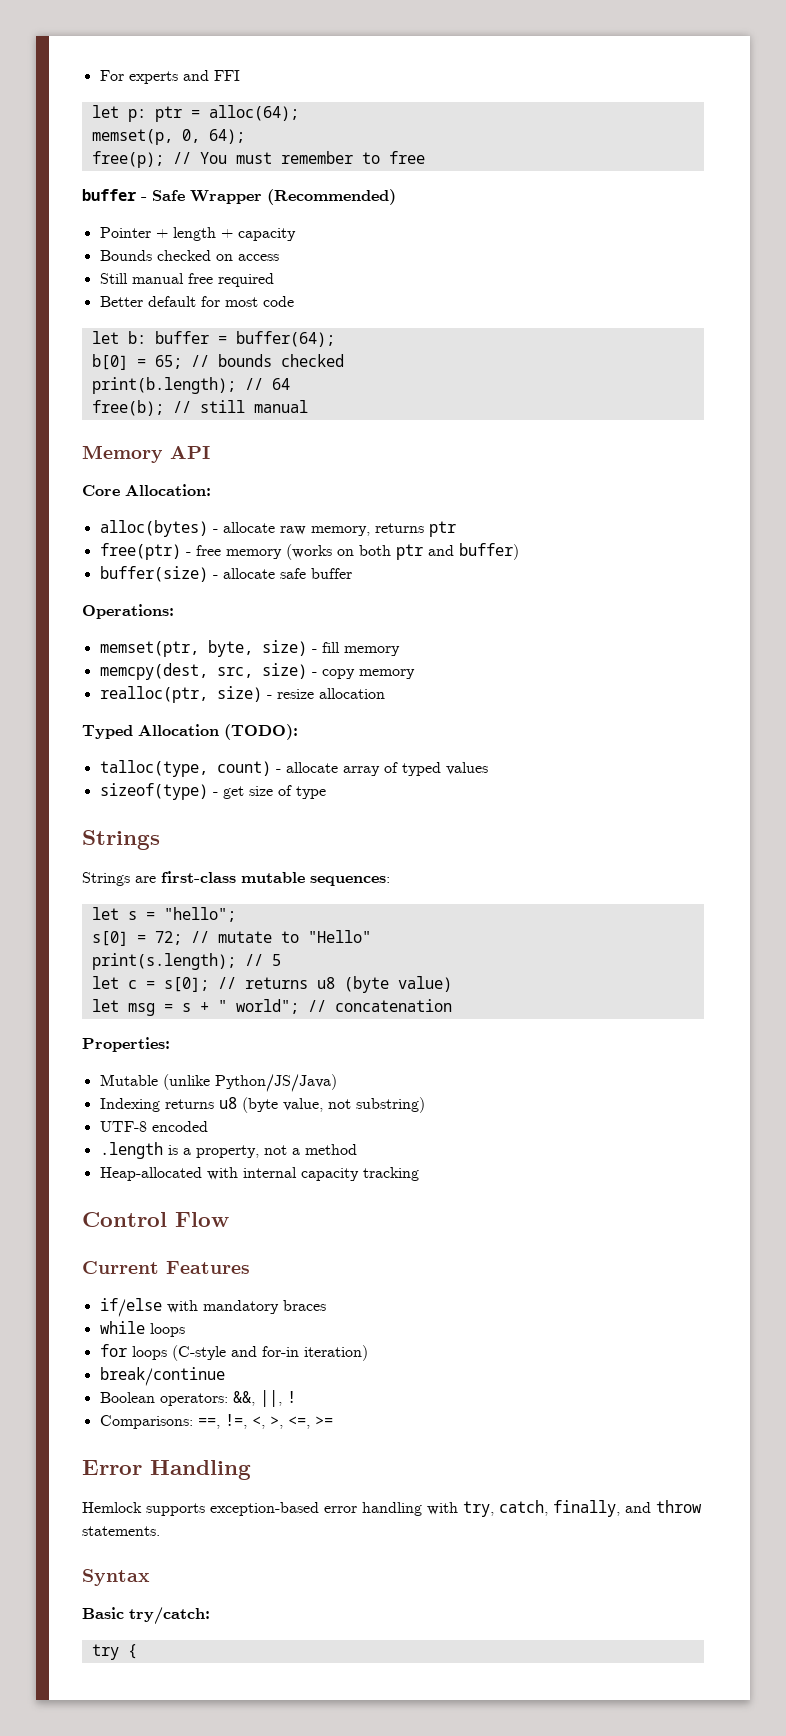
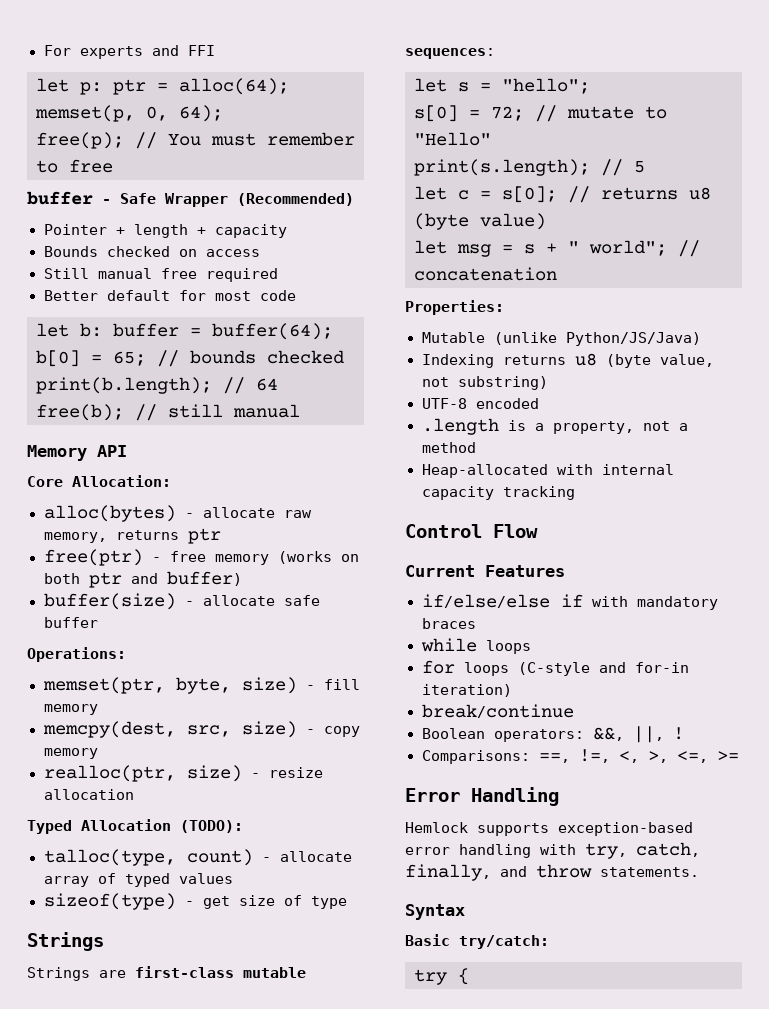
[99,1298,162,1317] if/else -> [421,594,583,608] if/else/else if

